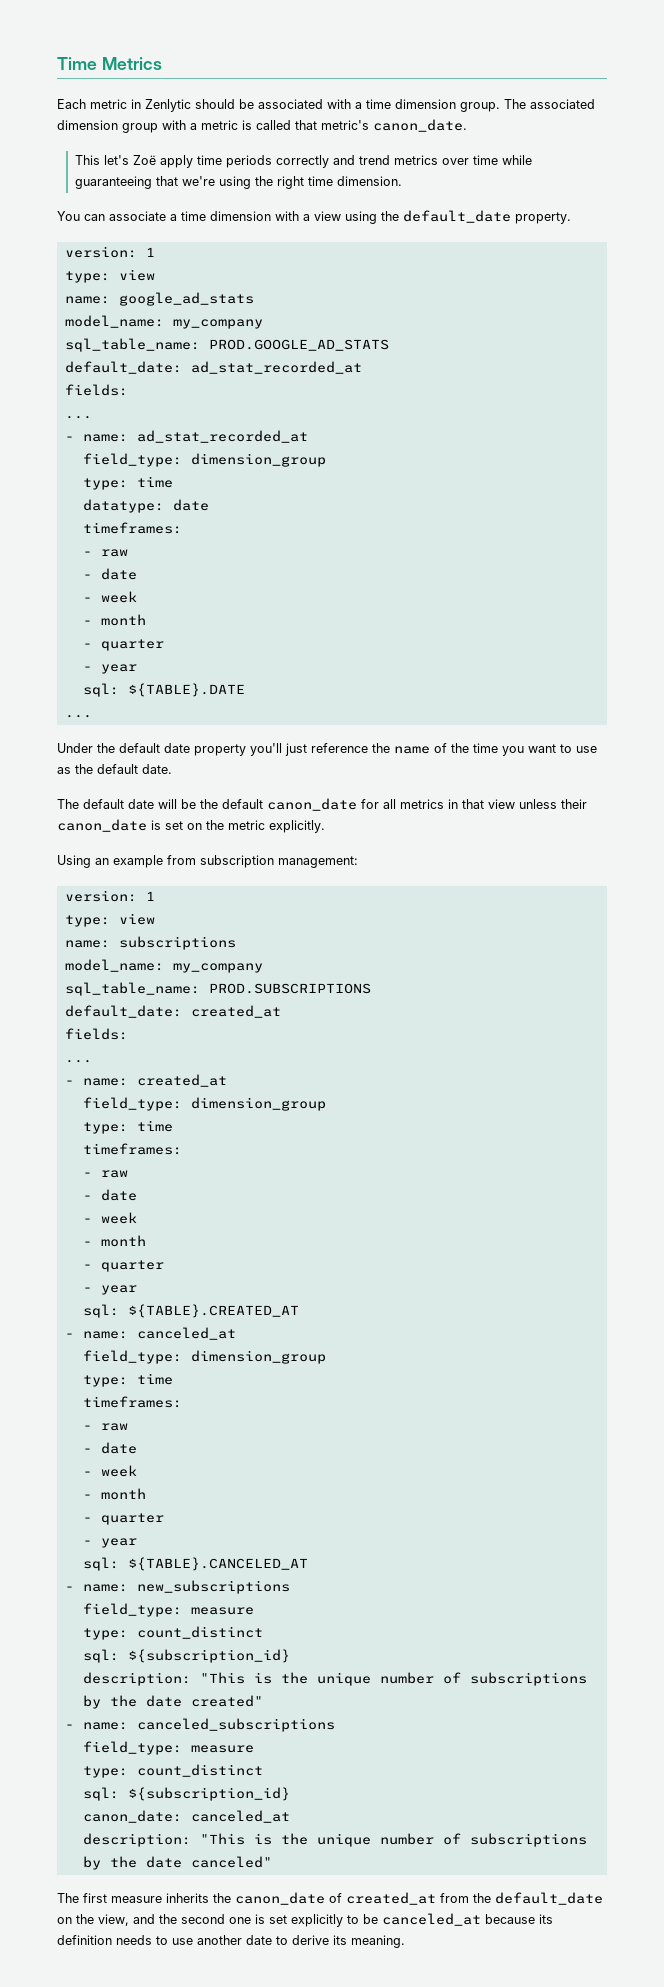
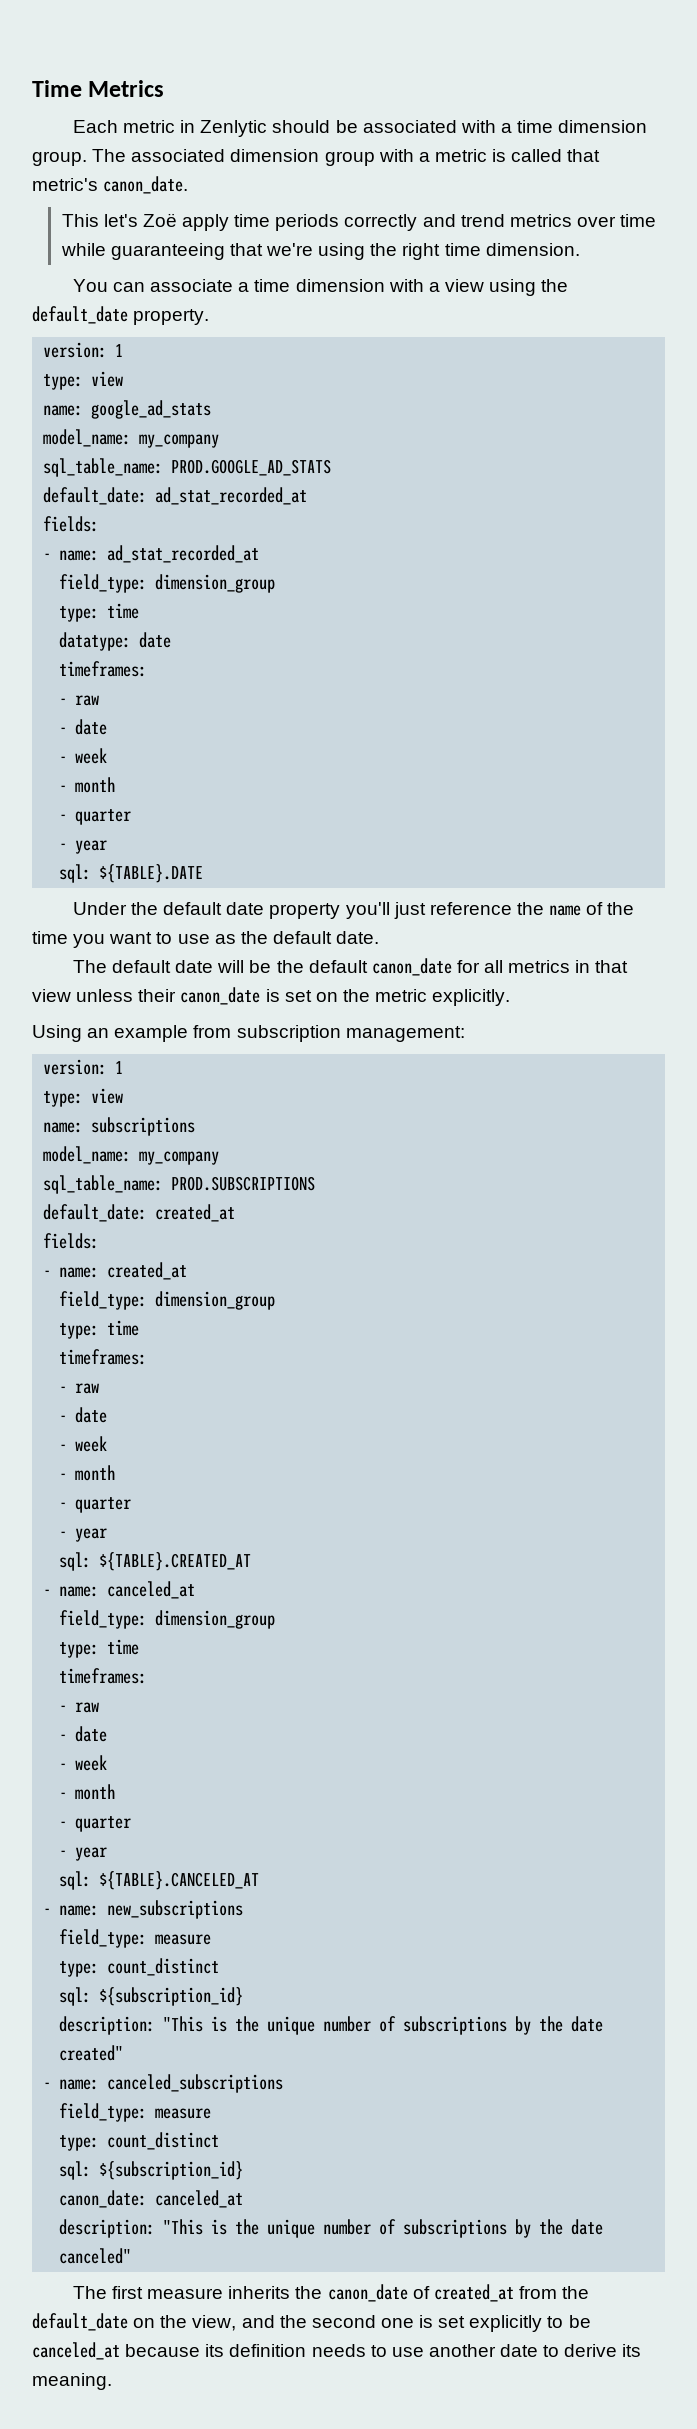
[64,416,92,419] // ... -> (100, 524) none
[64,715,92,718] // ... -> (204, 873) none
[64,1060,92,1063] // ... -> (100, 1241) none

